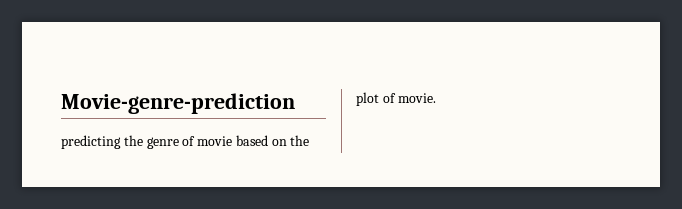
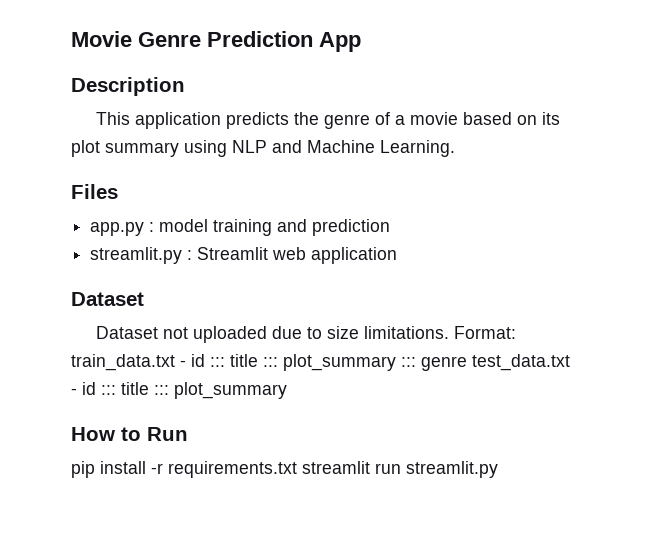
[61,93,295,114] [61,135,121,149] Movie-genre-prediction // predicting -> [71,31,361,52] [71,77,185,96] [96,112,290,129] Movie Genre Prediction App // Description // This application predicts
(196, 141) none -> [395,115,406,125] a
[290,135,310,146] [356,92,436,106] the plot of movie. -> [542,112,561,125] [71,140,455,157] [71,184,118,199] [90,219,391,236] [90,247,398,264] [71,292,144,306] [96,326,517,343] [71,354,570,371] [71,382,287,399] [71,427,188,441] [71,461,498,478] its plot summary using NLP and Machine Learning. // Files // app.py : model training and prediction // streamlit.py : Streamlit web application // Dataset // Dataset not uploaded due to size limitations. Format: train_data.txt - id ::: title ::: plot_summary ::: genre test_data.txt - id ::: title ::: plot_summary // How to Run // pip install -r requirements.txt streamlit run streamlit.py

